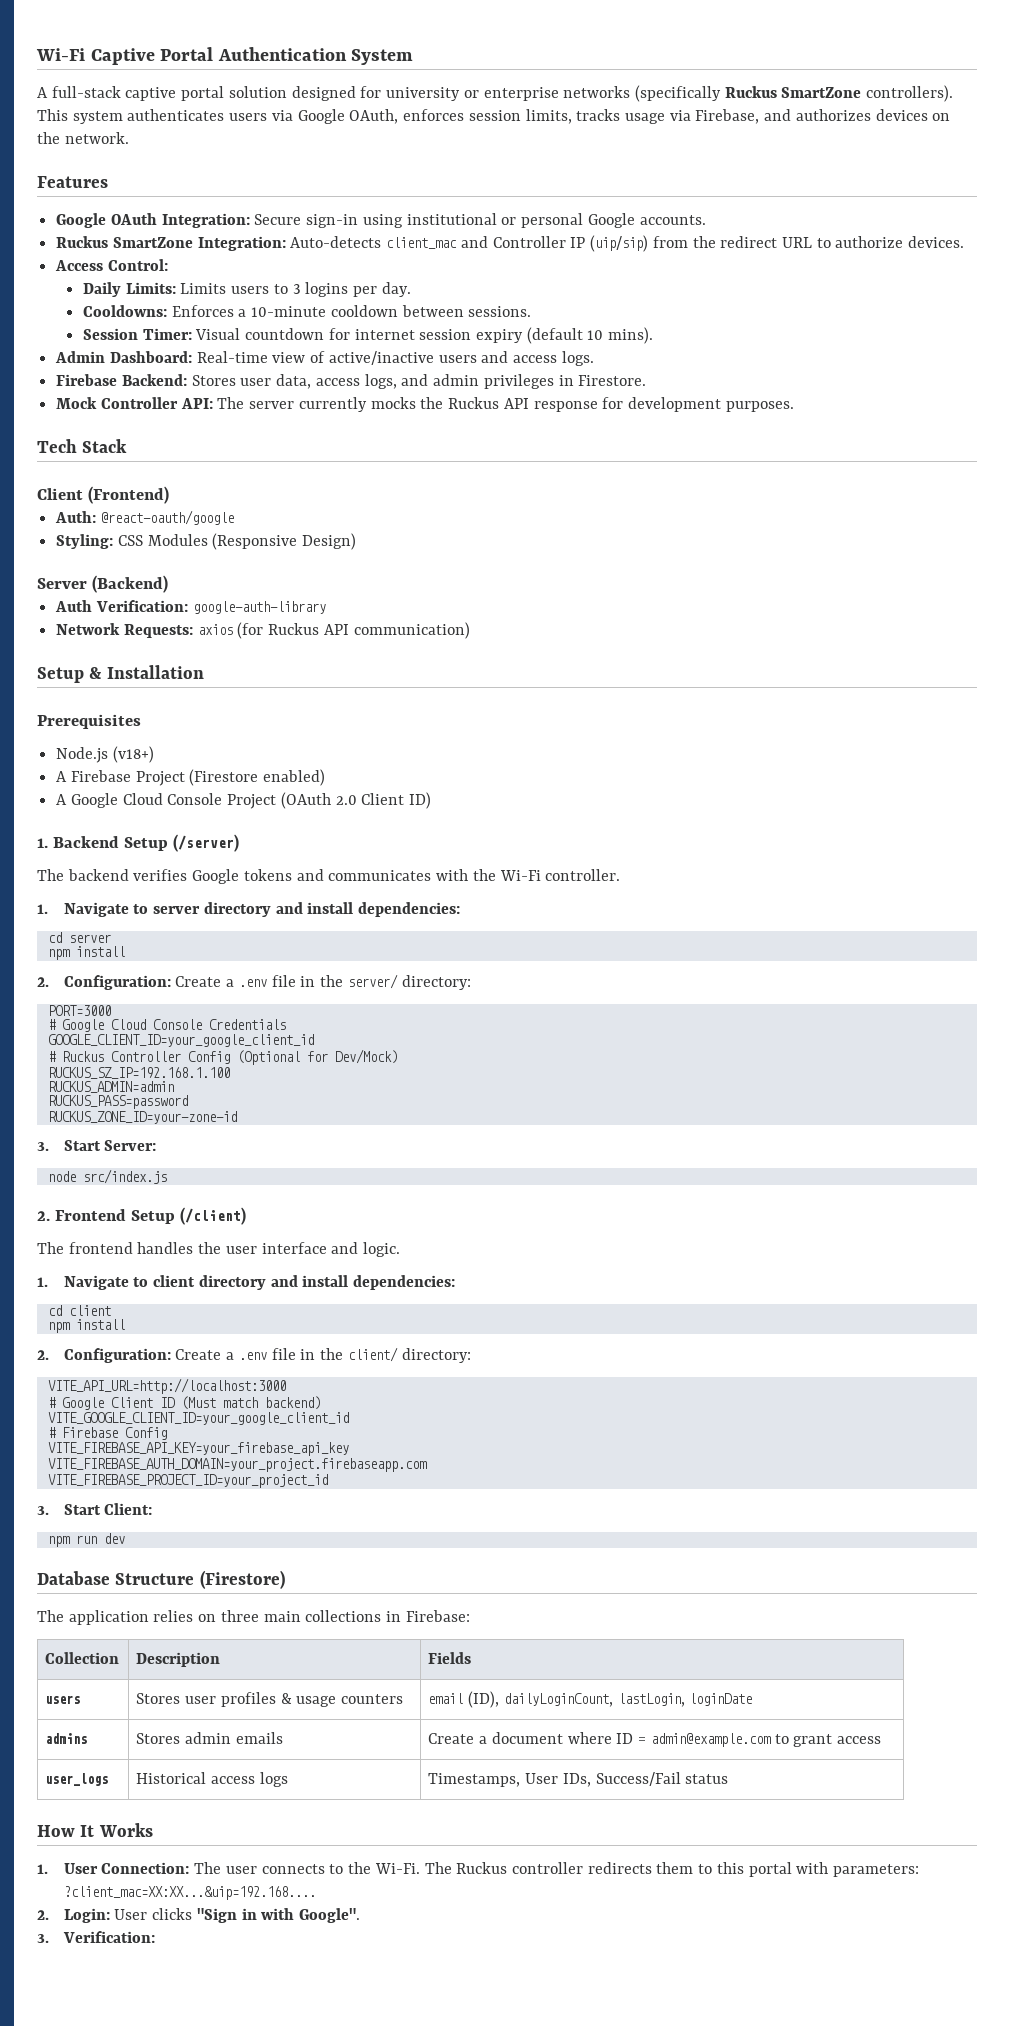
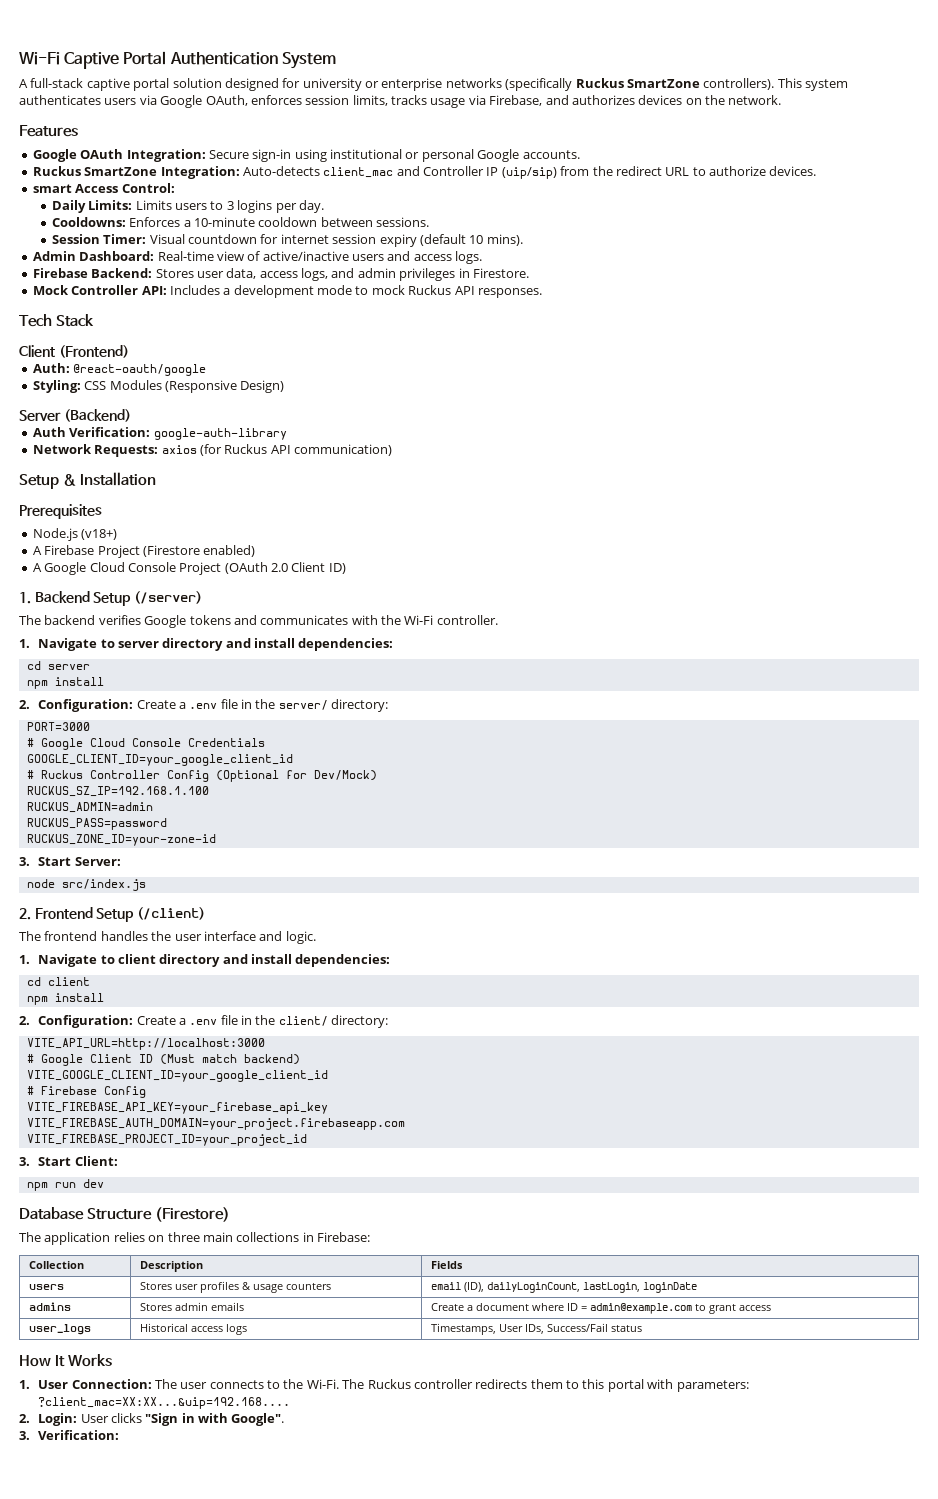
(965, 242) none -> [32,184,72,193] smart
[217,397,794,412] The server currently mocks the Ruckus API response for development purposes. -> [169,285,542,298] Includes a development mode to mock Ruckus API responses.

